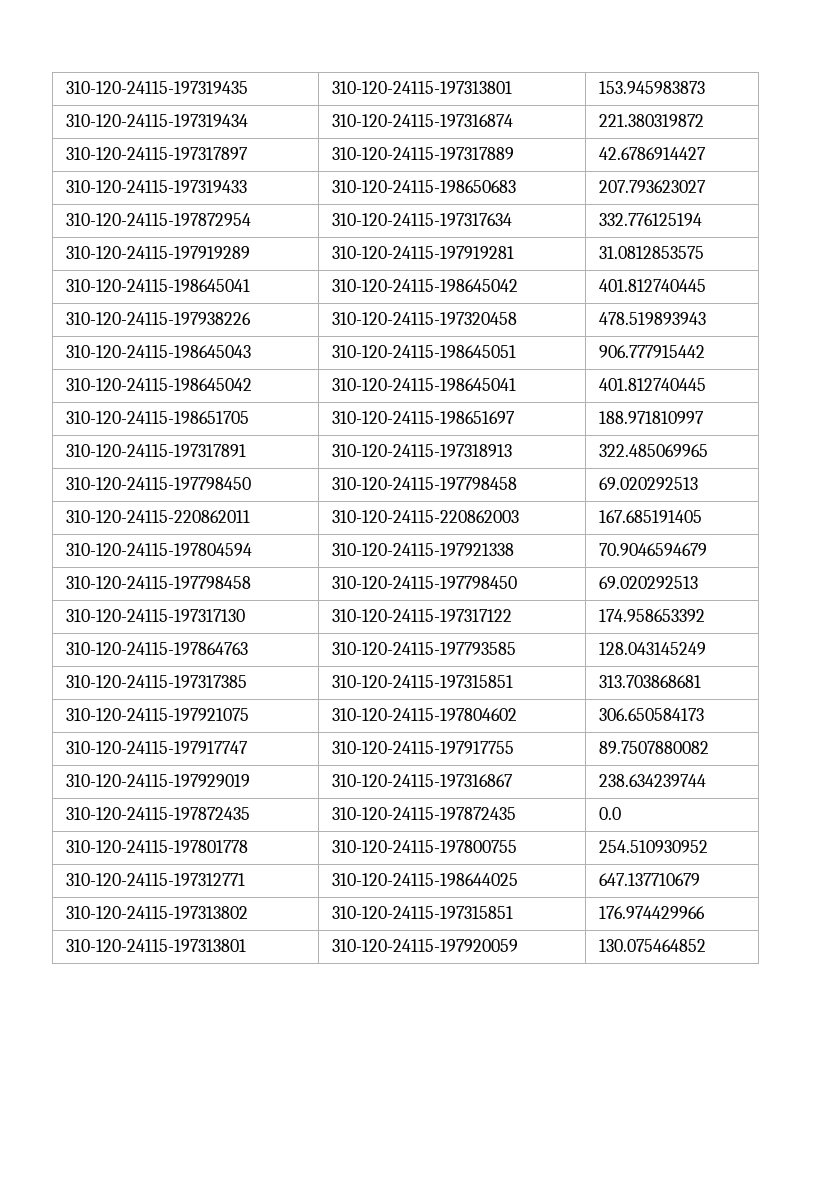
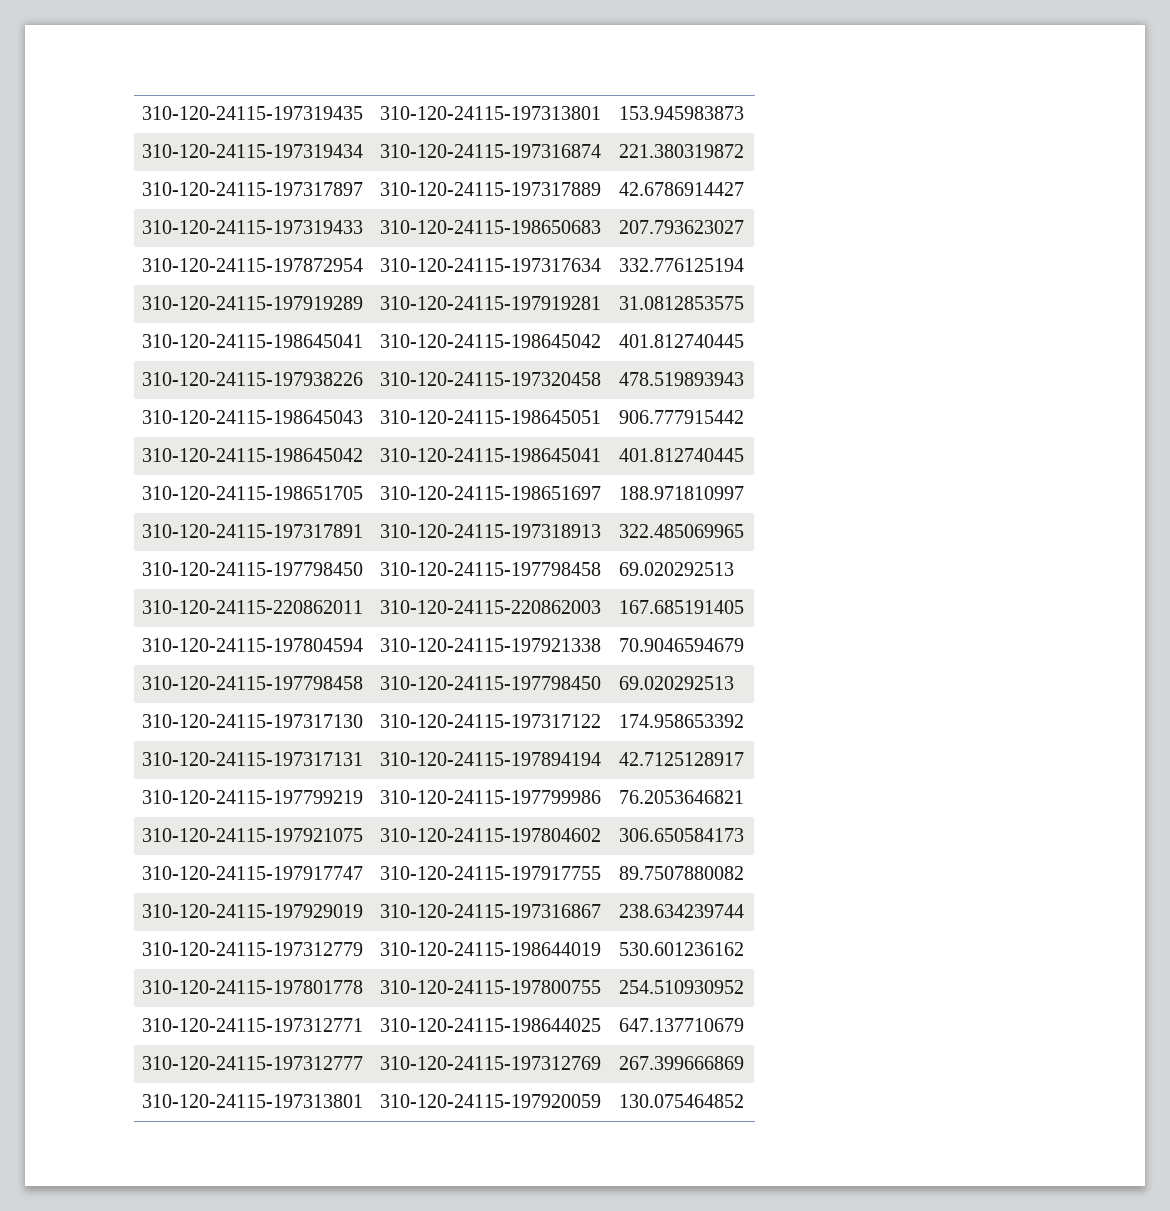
[65,642,248,655] [331,642,516,655] [598,642,706,655] [65,675,247,688] [331,675,513,688] [598,675,701,688] 310-120-24115-197864763 | 310-120-24115-197793585 | 128.043145249 // 310-120-24115-197317385 | 310-120-24115-197315851 | 313.703868681 -> [142,752,364,766] [380,752,602,766] [619,752,745,766] [142,790,364,804] [380,790,602,804] [619,790,745,804] 310-120-24115-197317131 | 310-120-24115-197894194 | 42.7125128917 // 310-120-24115-197799219 | 310-120-24115-197799986 | 76.2053646821
[65,807,250,820] [331,807,516,820] [598,807,621,820] 310-120-24115-197872435 | 310-120-24115-197872435 | 0.0 -> [142,942,364,956] [380,942,602,956] [619,942,745,956] 310-120-24115-197312779 | 310-120-24115-198644019 | 530.601236162
[65,906,248,919] [331,906,513,919] [598,906,705,919] 310-120-24115-197313802 | 310-120-24115-197315851 | 176.974429966 -> [142,1056,364,1070] [380,1056,602,1070] [619,1056,745,1070] 310-120-24115-197312777 | 310-120-24115-197312769 | 267.399666869

